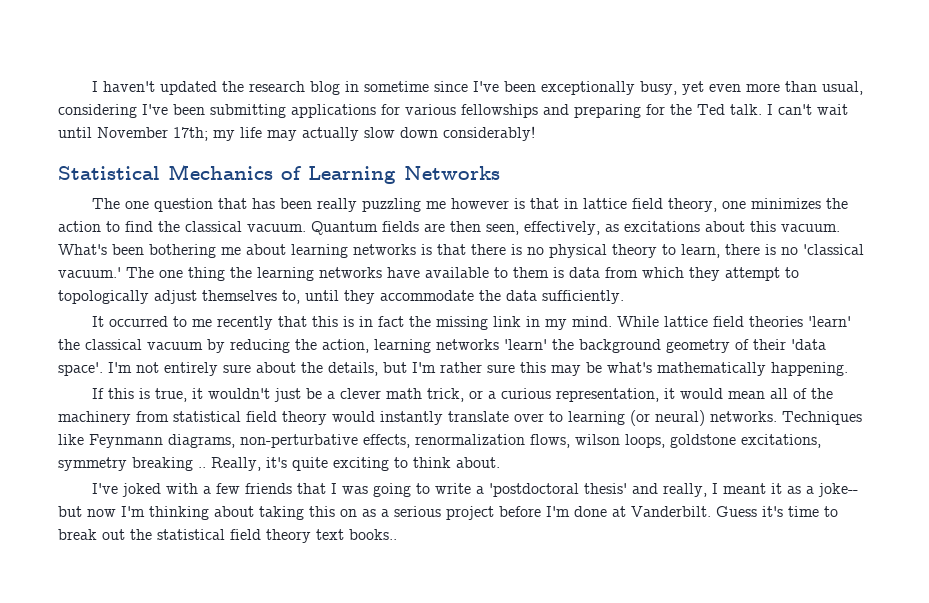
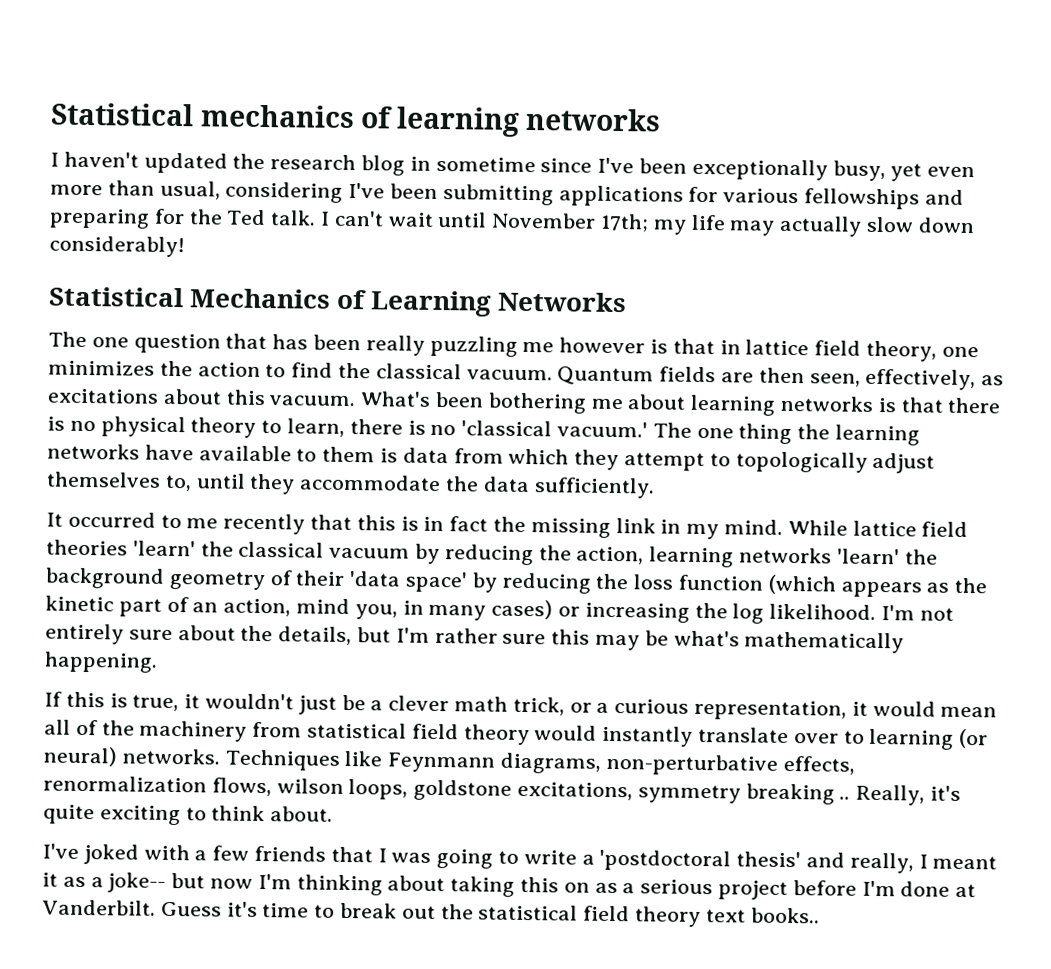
(91, 86) none -> [51,102,662,137] Statistical mechanics of learning networks //
[58,362,103,376] space'. -> [405,571,988,598] [45,595,877,624] space' by reducing the loss function (which appears as the kinetic part of an action, mind you, in many cases) or increasing the log likelihood.

